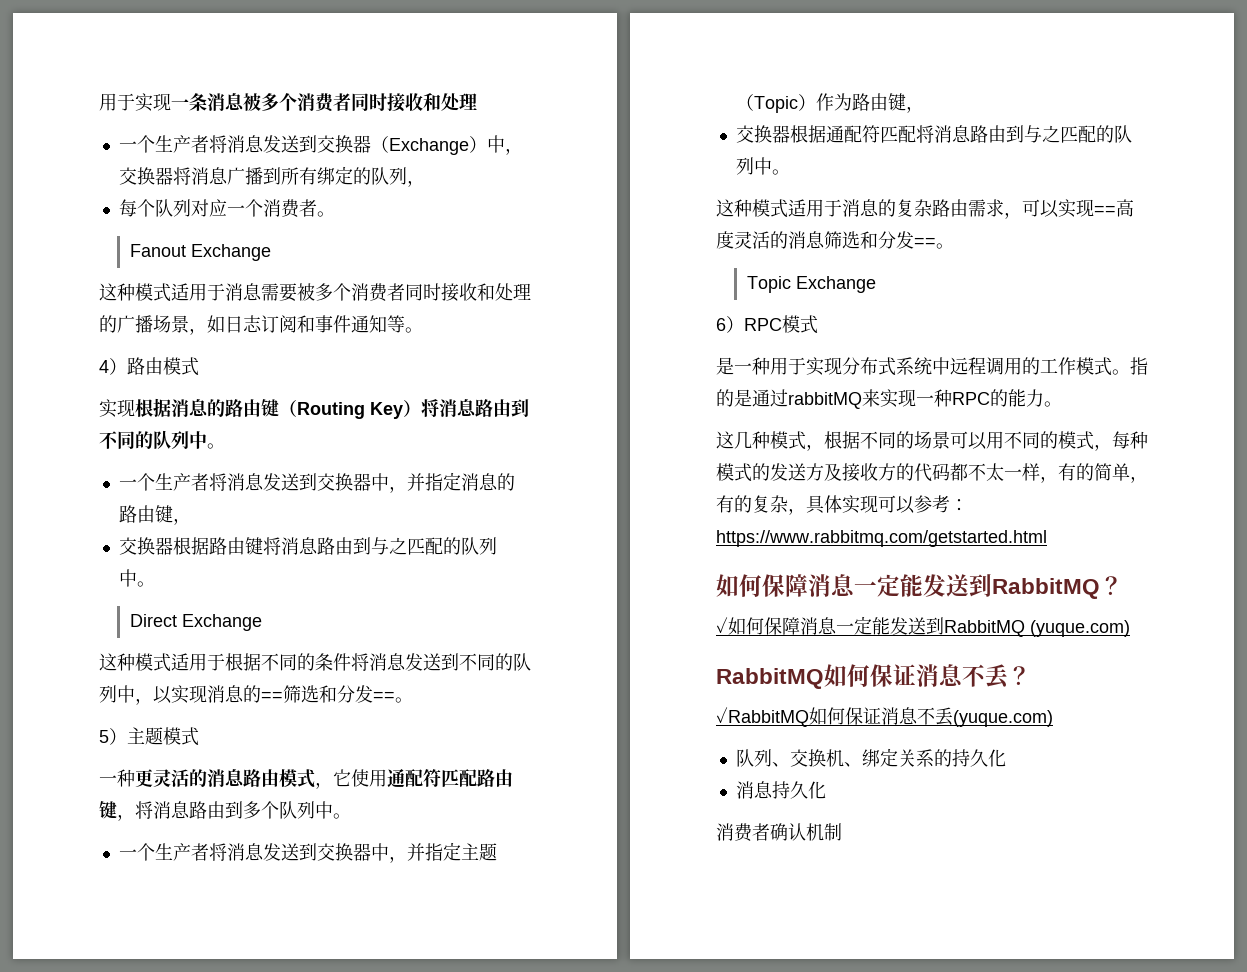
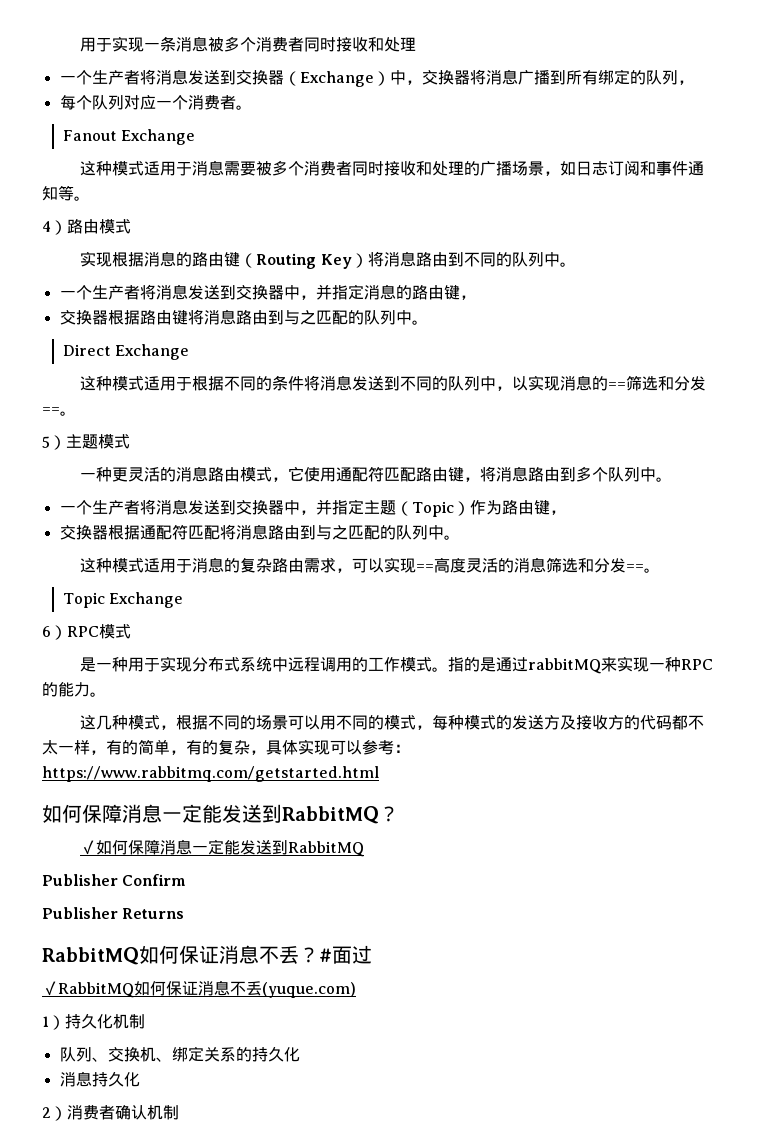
[1030,620,1130,637] (yuque.com) -> [42,874,187,886] [42,907,185,919] // Publisher Confirm // Publisher Returns
(1031, 675) none -> [319,945,372,964] #面过
(1053, 718) none -> [42,1013,145,1030] // 1）持久化机制
(826, 790) none -> [42,1106,67,1121] 2）

